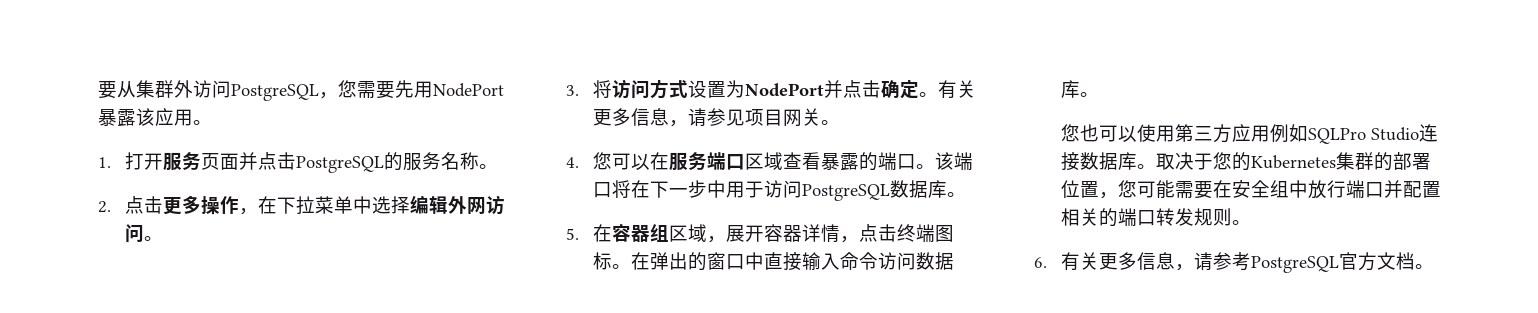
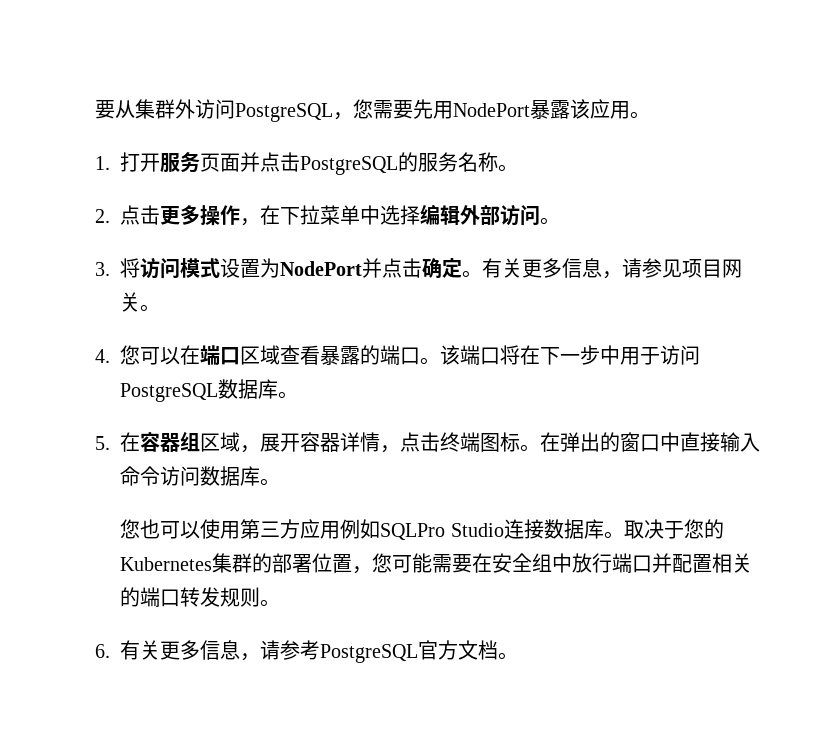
[466,197,486,215] 网 -> [480,205,501,225] 部
[649,79,669,99] 方 -> [180,258,201,278] 模
[668,152,707,171] 服务 -> (201, 355) none

